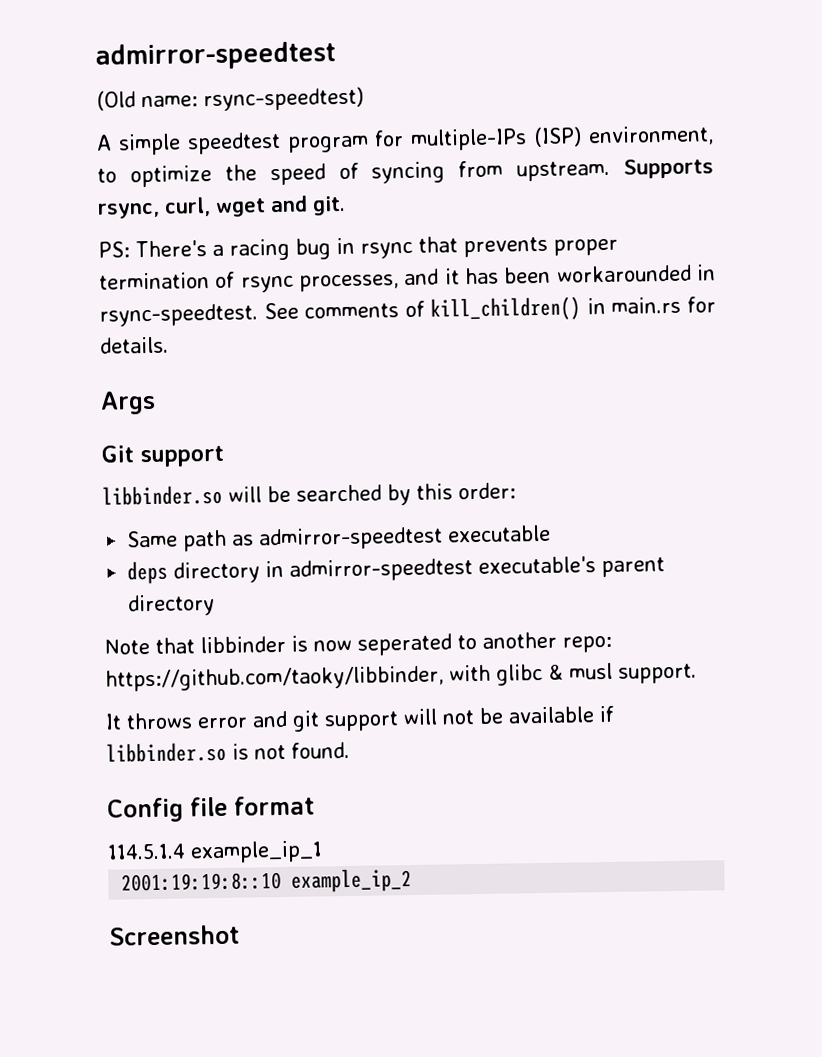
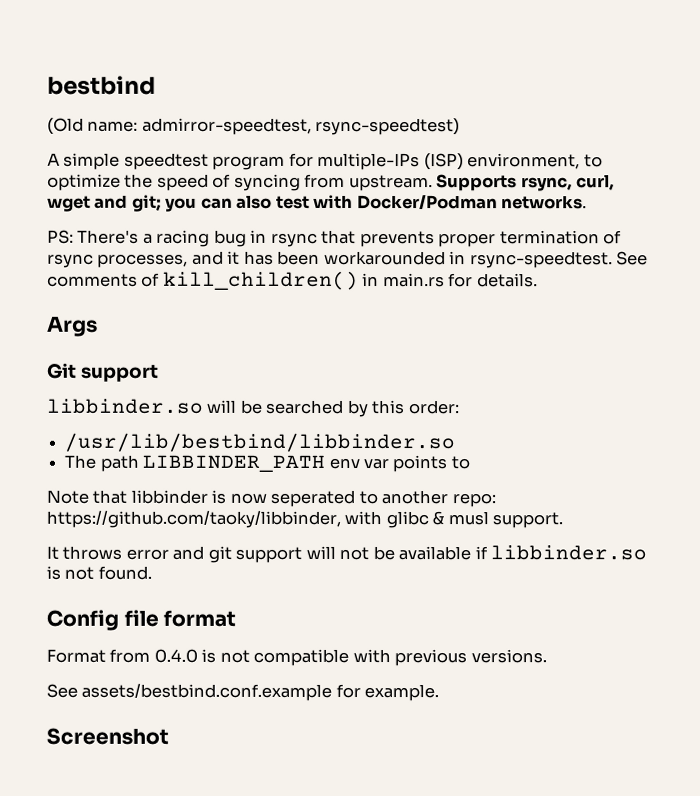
[95,41,336,71] admirror-speedtest -> [47,75,156,95] bestbind
(198, 101) none -> [141,117,312,135] admirror-speedtest,
[312,195,346,216] git. -> [131,194,588,212] git; you can also test with Docker/Podman networks.
[127,524,552,552] [127,556,666,585] [127,594,216,617] Same path as admirror-speedtest executable // deps directory in admirror-speedtest executable's parent directory -> [64,432,456,453] [64,454,470,473] /usr/lib/bestbind/libbinder.so // The path LIBBINDER_PATH env var points to
[107,840,323,864] [121,868,413,893] 114.5.1.4 example_ip_1 // 2001:19:19:8::10 example_ip_2 -> [46,648,547,667] [46,683,440,702] Format from 0.4.0 is not compatible with previous versions. // See assets/bestbind.conf.example for example.

